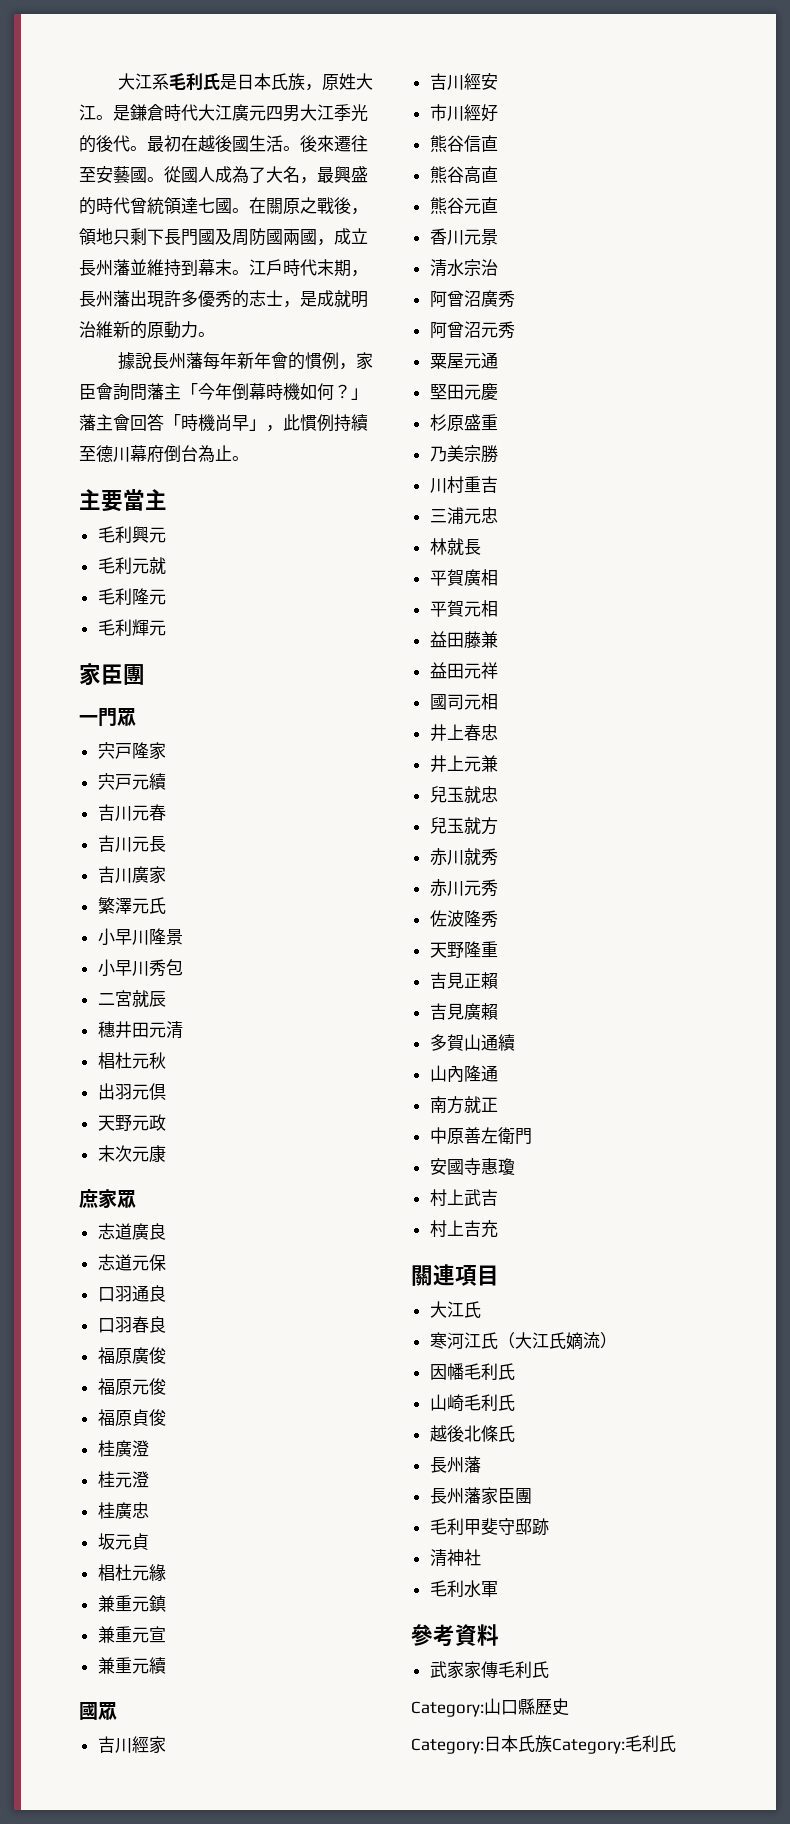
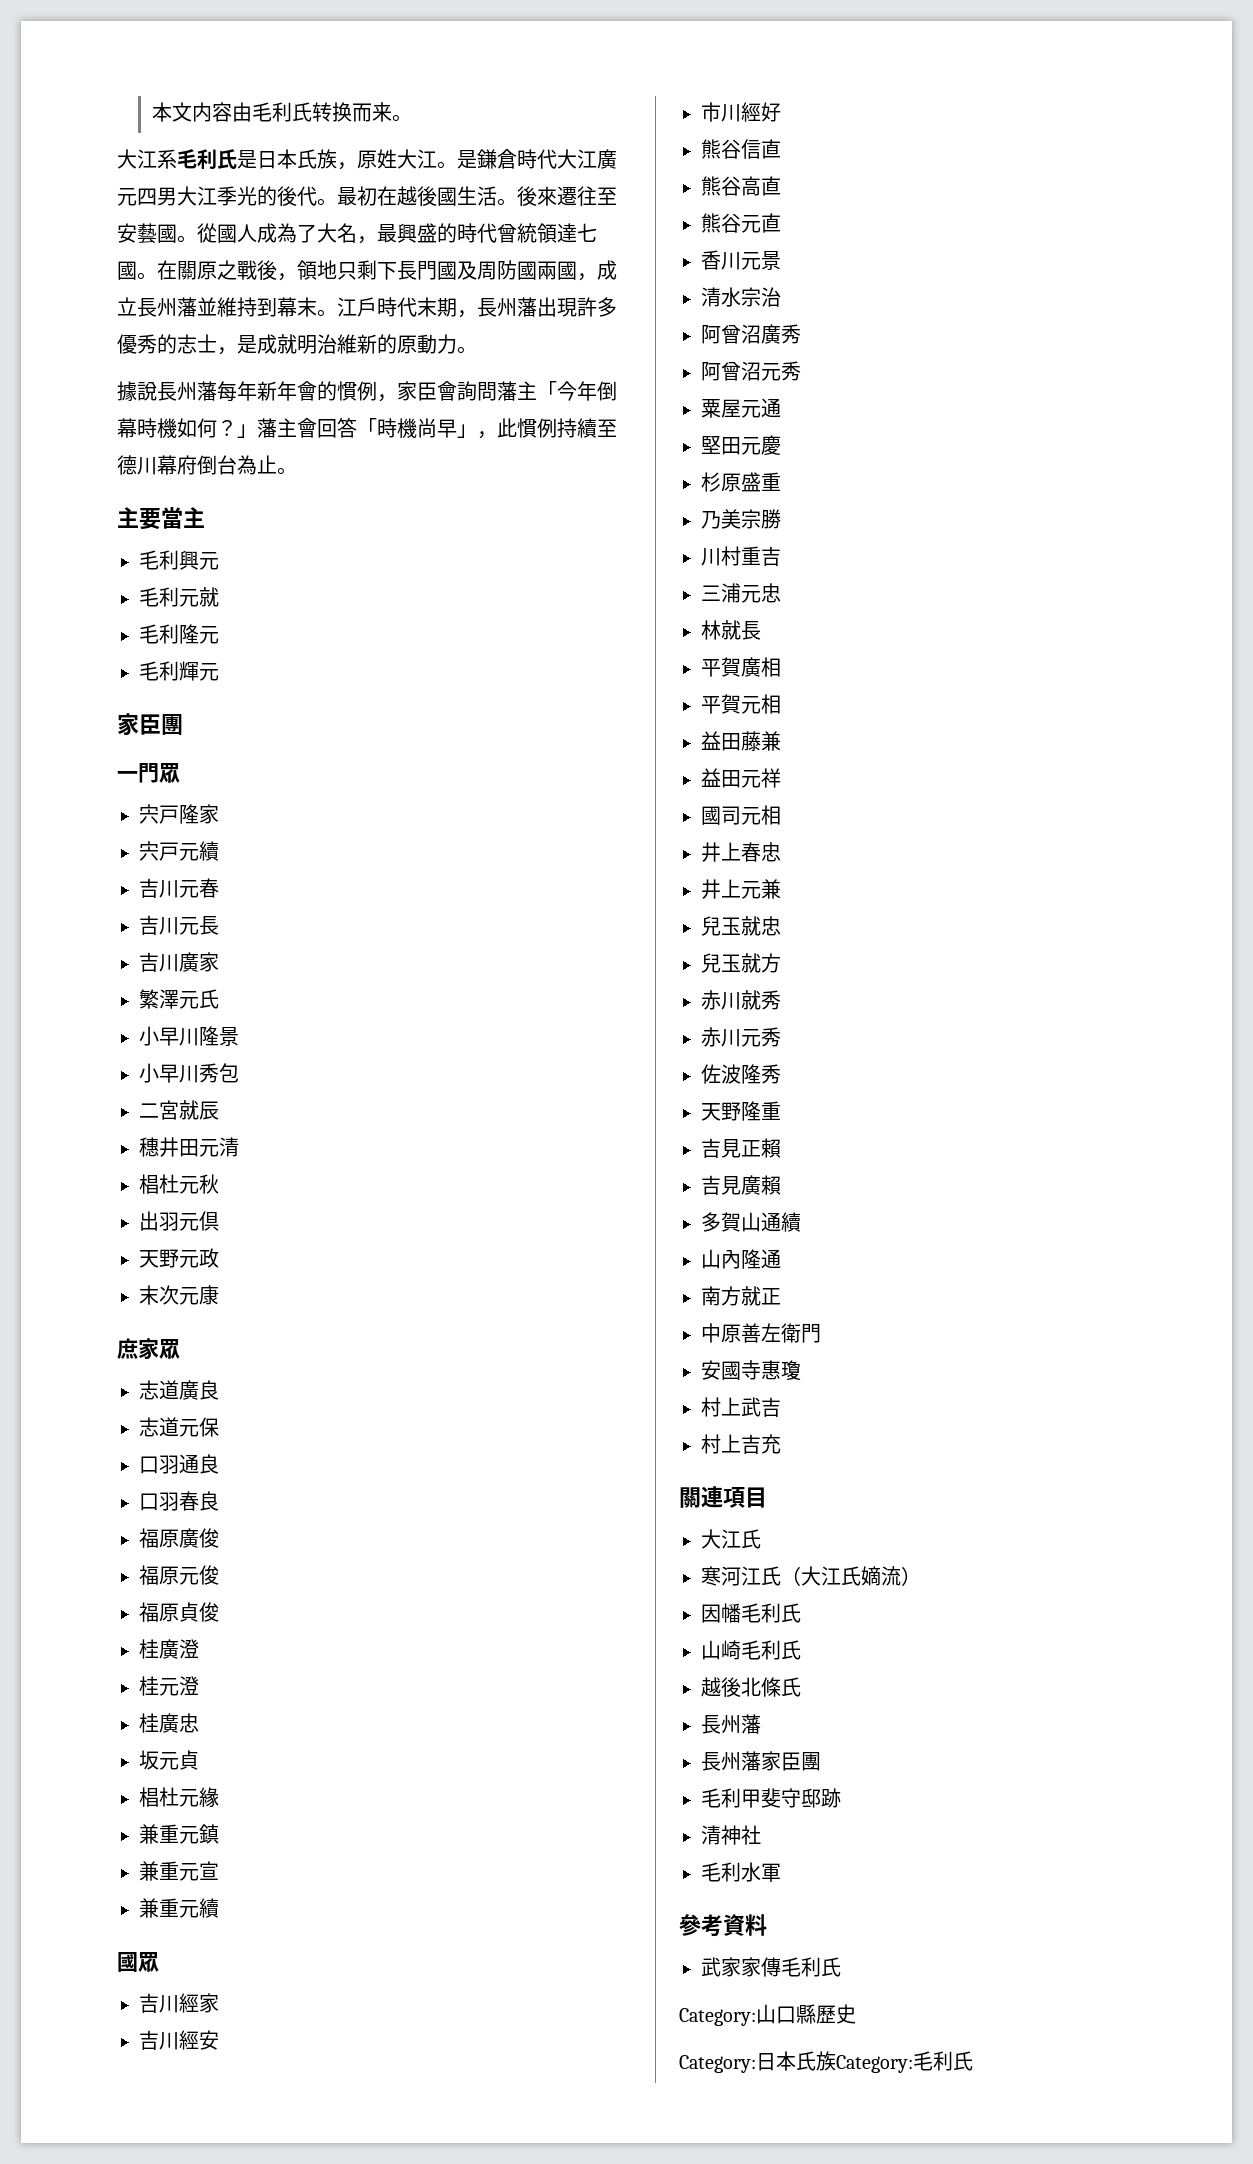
(118, 81) none -> [152,102,413,122] 本文内容由毛利氏转换而来。 //

